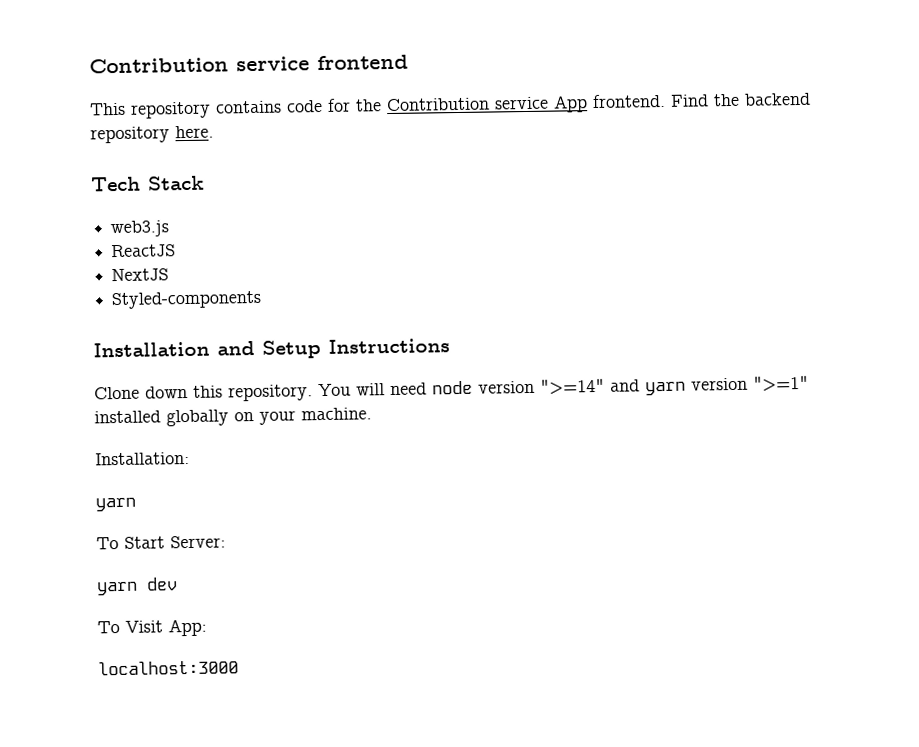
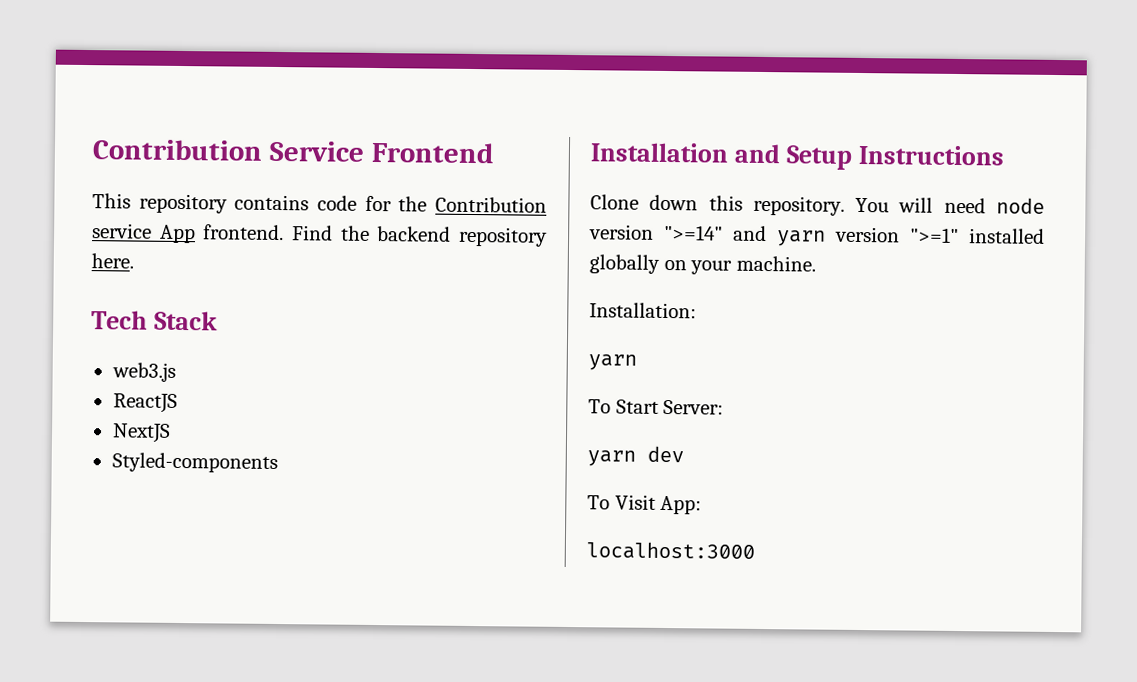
[89,54,409,74] Contribution service frontend -> [92,139,495,164] Contribution Service Frontend

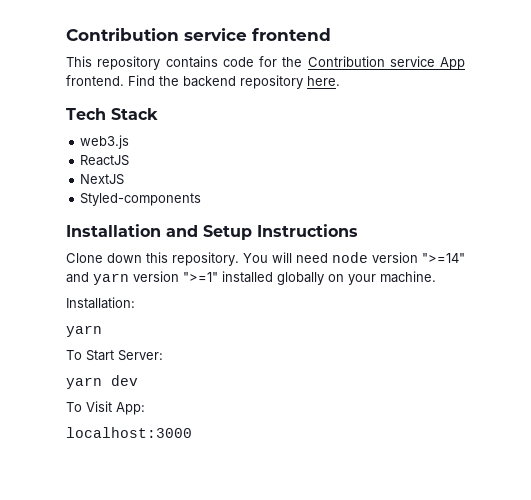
[92,139,495,164] Contribution Service Frontend -> [66,28,331,41] Contribution service frontend

